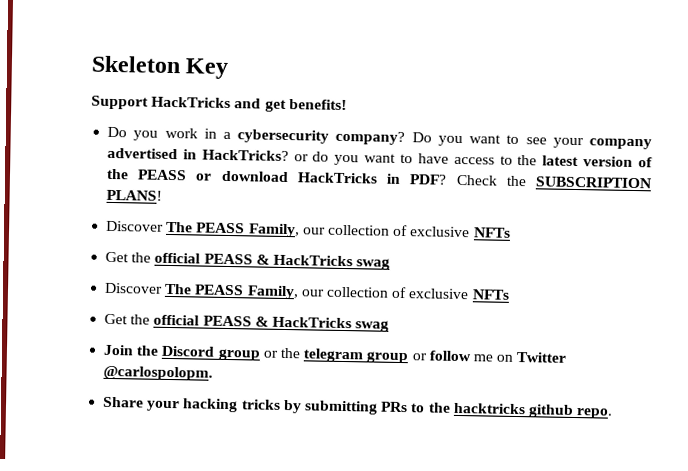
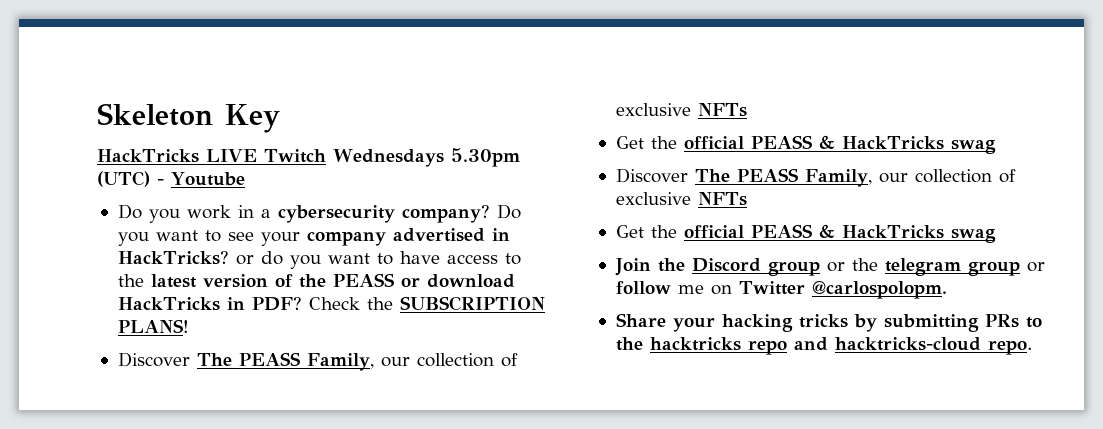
[91,95,347,112] Support HackTricks and get benefits! -> [97,148,520,167] [97,171,245,187] HackTricks LIVE Twitch Wednesdays 5.30pm (UTC) - Youtube
[527,404,574,418] github -> [747,337,981,355] repo and hacktricks-cloud

